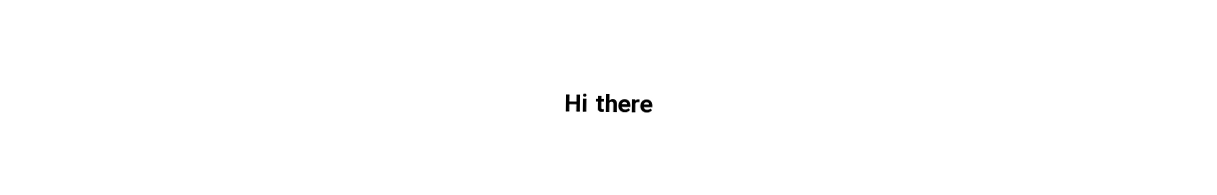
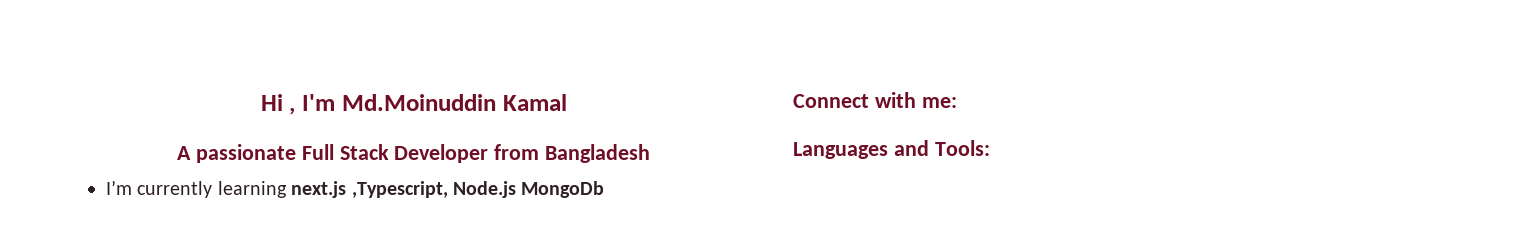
[593,93,654,113] there -> [289,94,567,115] [177,144,650,163] [106,180,605,198] [793,92,957,108] [793,140,990,159] , I'm Md.Moinuddin Kamal // A passionate Full Stack Developer from Bangladesh // I’m currently learning next.js ,Typescript, Node.js MongoDb // Connect with me: // Languages and Tools:

